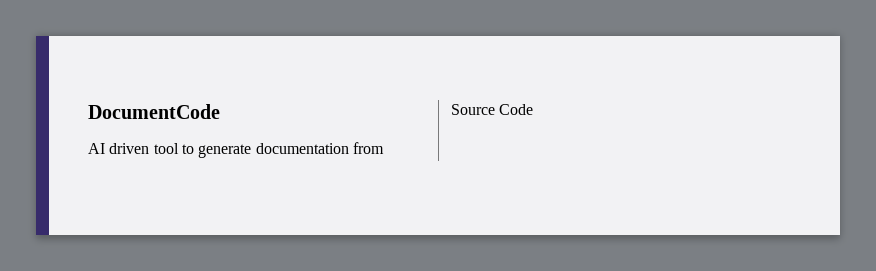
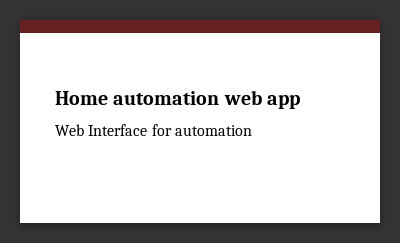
[88,104,220,119] [88,142,384,158] [451,104,534,115] DocumentCode // AI driven tool to generate documentation from Source Code -> [55,90,301,109] [55,124,252,136] Home automation web app // Web Interface for automation

